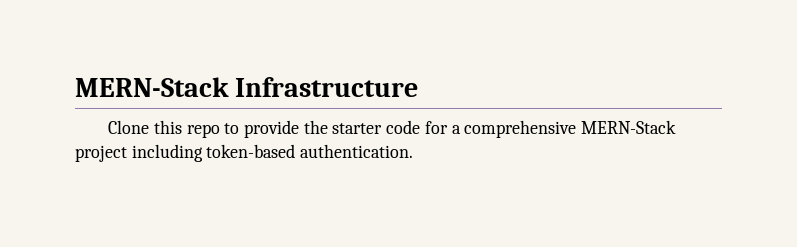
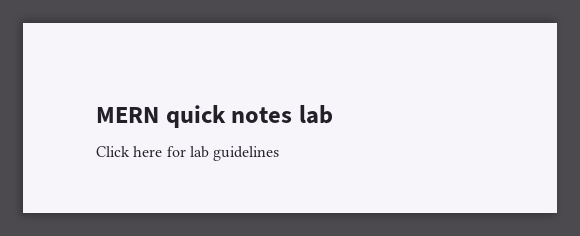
[75,77,419,97] [108,120,677,138] [75,144,414,162] MERN-Stack Infrastructure // Clone this repo to provide the starter code for a comprehensive MERN-Stack project including token-based authentication. -> [96,105,333,128] [96,146,280,161] MERN quick notes lab // Click here for lab guidelines

